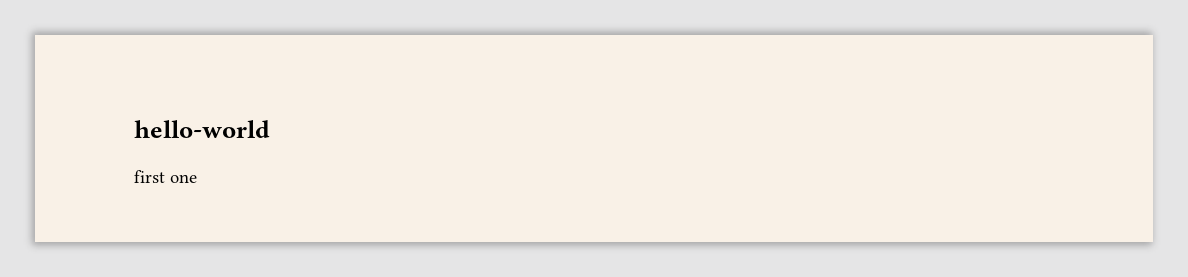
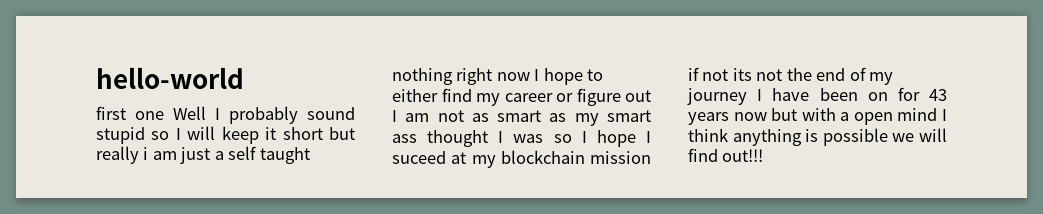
(197, 178) none -> [173,106,355,124] [96,126,355,144] [96,146,310,164] [392,68,604,85] [392,88,651,106] [392,110,651,126] [392,130,651,147] [392,150,651,168] [688,67,894,85] [687,87,947,105] [688,108,947,125] [688,128,947,146] [688,148,764,162] Well I probably sound stupid so I will keep it short but really i am just a self taught nothing right now I hope to either find my career or figure out I am not as smart as my smart ass thought I was so I hope I suceed at my blockchain mission if not its not the end of my journey I have been on for 43 years now but with a open mind I think anything is possible we will find out!!!

